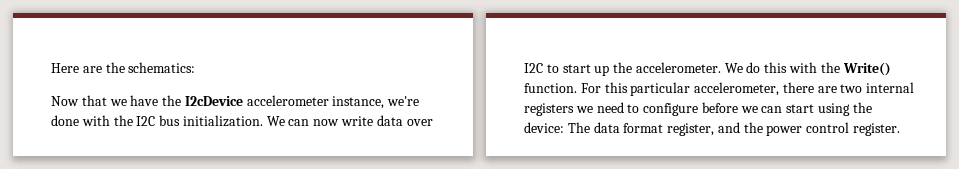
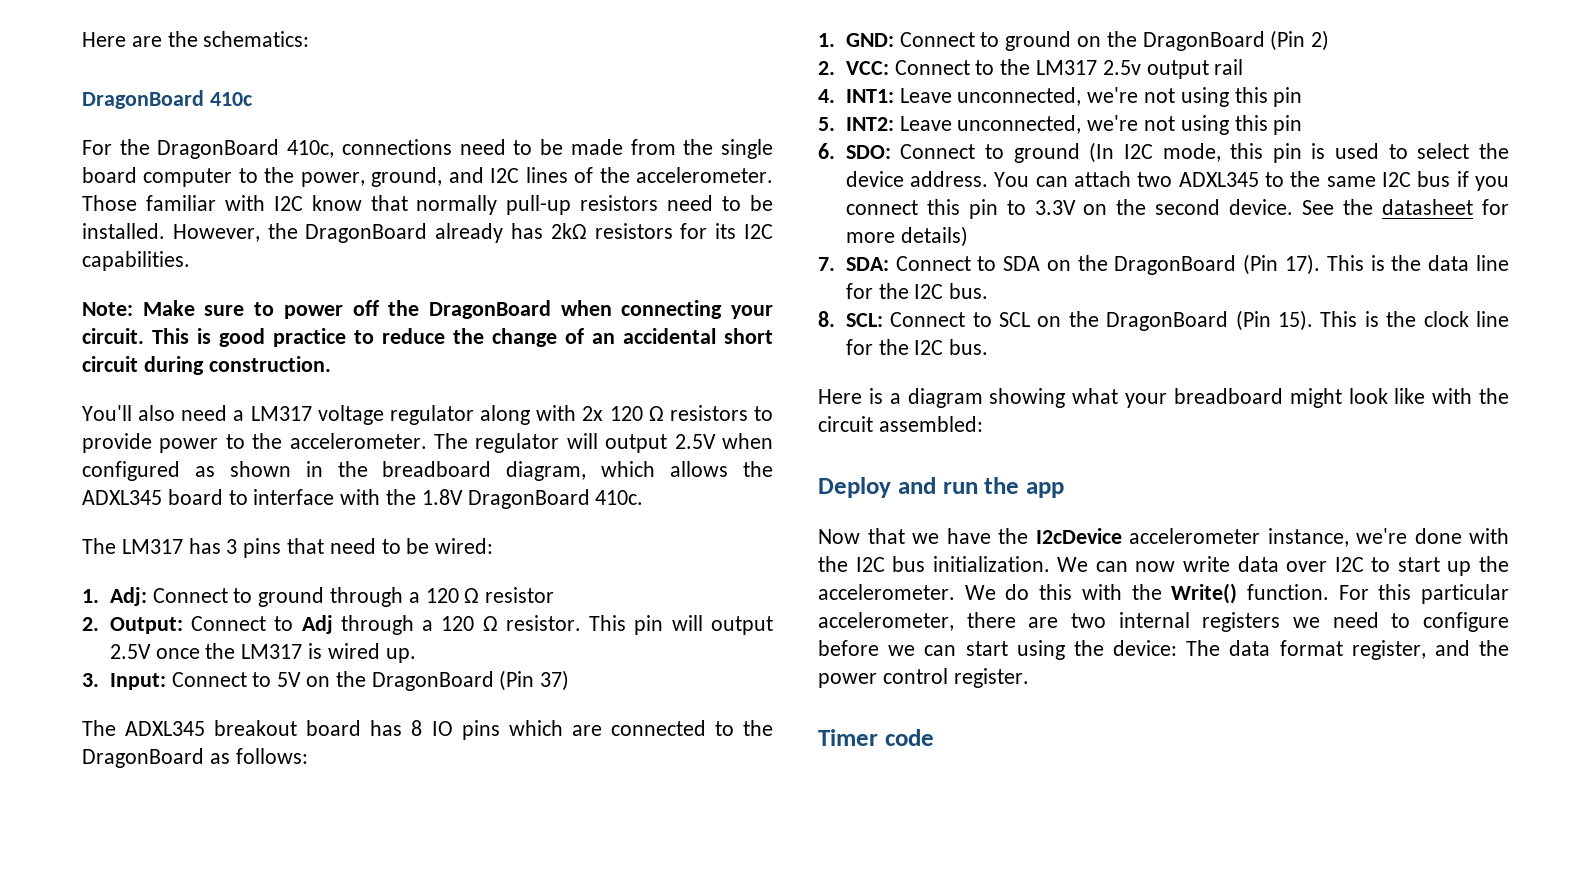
(196, 67) none -> [82,90,252,109] [82,139,774,159] [82,167,773,187] [82,195,773,215] [82,223,773,243] [82,251,190,271] [82,300,773,319] [82,328,773,347] [82,356,331,375] [82,405,774,425] [82,433,773,453] [82,461,774,481] [82,489,644,509] [82,538,494,558] [82,587,555,607] [82,615,773,635] [109,643,416,663] [82,670,570,691] [82,720,773,740] [82,748,308,768] [818,30,1330,51] [818,59,1244,79] [818,87,1303,107] [818,115,1303,135] [818,142,1509,163] [845,171,1510,191] [845,199,1509,219] [845,226,968,247] [818,254,1509,275] [845,283,989,299] [818,310,1509,331] [845,339,989,355] [818,388,1510,408] [818,416,983,432] [818,477,1064,498] // DragonBoard 410c // For the DragonBoard 410c, connections need to be made from the single board computer to the power, ground, and I2C lines of the accelerometer. Those familiar with I2C know that normally pull-up resistors need to be installed. However, the DragonBoard already has 2kΩ resistors for its I2C capabilities. // Note: Make sure to power off the DragonBoard when connecting your circuit. This is good practice to reduce the change of an accidental short circuit during construction. // You'll also need a LM317 voltage regulator along with 2x 120 Ω resistors to provide power to the accelerometer. The regulator will output 2.5V when configured as shown in the breadboard diagram, which allows the ADXL345 board to interface with the 1.8V DragonBoard 410c. // The LM317 has 3 pins that need to be wired: // 1. Adj: Connect to ground through a 120 Ω resistor // 2. Output: Connect to Adj through a 120 Ω resistor. This pin will output 2.5V once the LM317 is wired up. // 3. Input: Connect to 5V on the DragonBoard (Pin 37) // The ADXL345 breakout board has 8 IO pins which are connected to the DragonBoard as follows: // 1. GND: Connect to ground on the DragonBoard (Pin 2) // 2. VCC: Connect to the LM317 2.5v output rail // 4. INT1: Leave unconnected, we're not using this pin // 5. INT2: Leave unconnected, we're not using this pin // 6. SDO: Connect to ground (In I2C mode, this pin is used to select the device address. You can attach two ADXL345 to the same I2C bus if you connect this pin to 3.3V on the second device. See the datasheet for more details) // 7. SDA: Connect to SDA on the DragonBoard (Pin 17). This is the data line for the I2C bus. // 8. SCL: Connect to SCL on the DragonBoard (Pin 15). This is the clock line for the I2C bus. // Here is a diagram showing what your breadboard might look like with the circuit assembled: // Deploy and run the app
(901, 129) none -> [818,729,934,746] // Timer code

